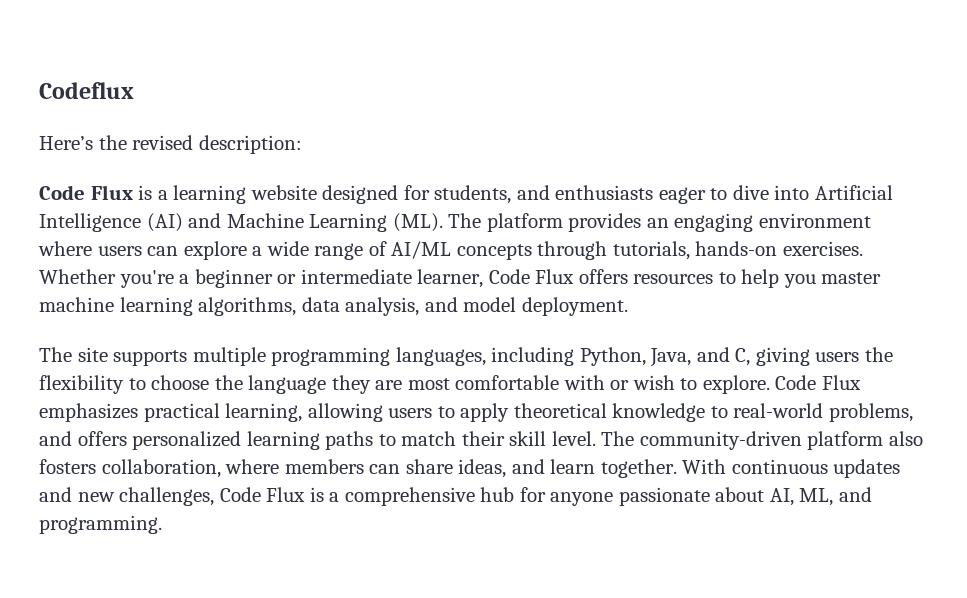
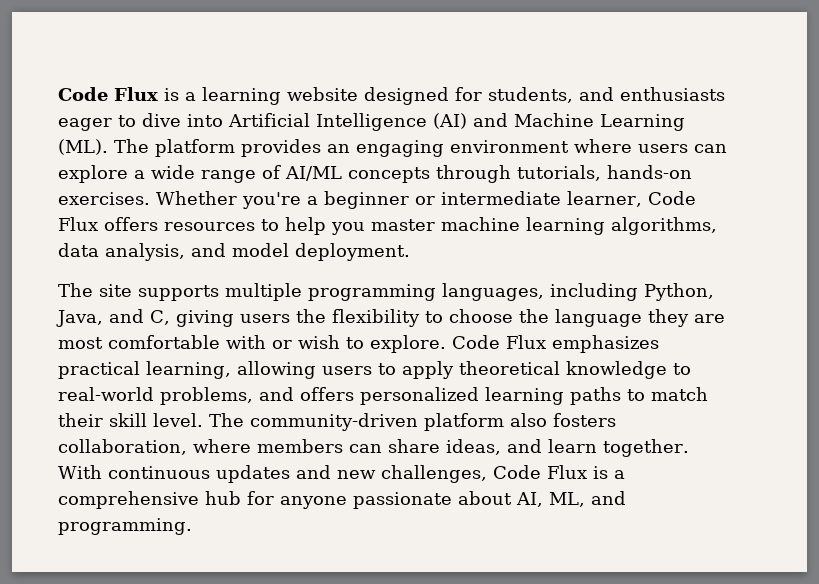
[39,82,134,99] [39,135,302,154] Codeflux // Here’s the revised description: // -> (58, 94) none

